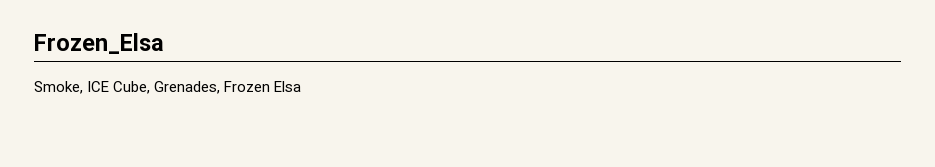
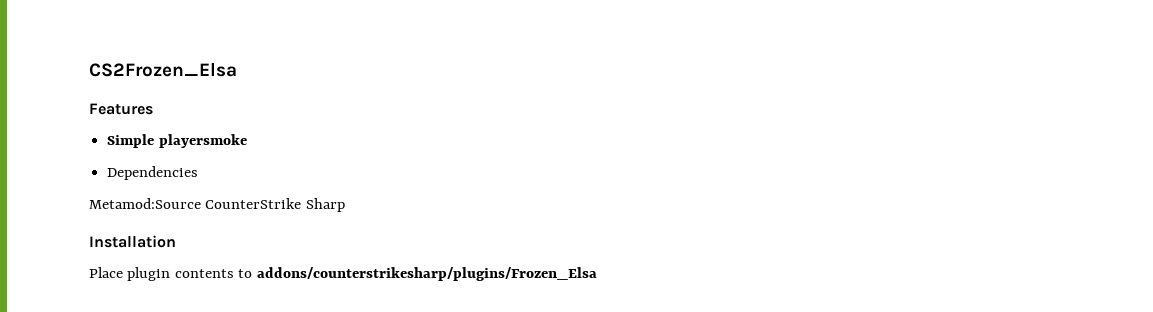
[34,33,164,54] [34,81,302,94] Frozen_Elsa // Smoke, ICE Cube, Grenades, Frozen Elsa -> [89,62,237,77] [89,103,153,115] [107,134,247,148] [107,166,199,180] [89,198,345,212] [89,235,176,248] [89,267,597,281] CS2Frozen_Elsa // Features // Simple playersmoke // Dependencies // Metamod:Source CounterStrike Sharp // Installation // Place plugin contents to addons/counterstrikesharp/plugins/Frozen_Elsa

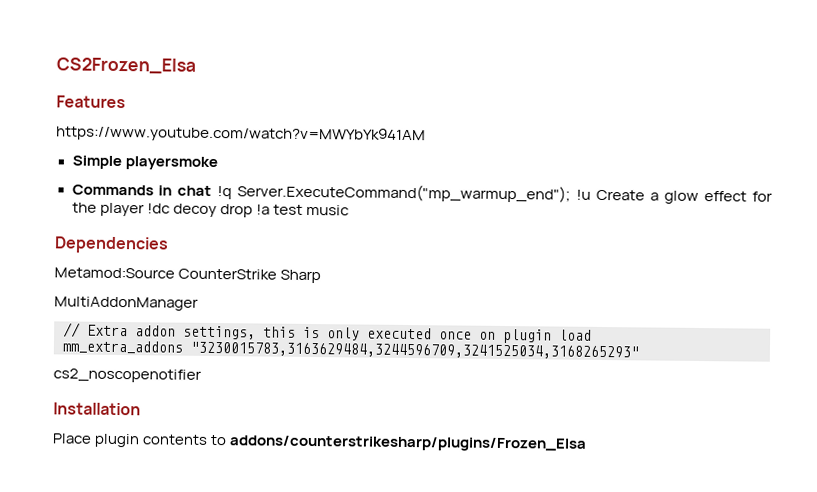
(153, 109) none -> [56,125,426,144] // https://www.youtube.com/watch?v=MWYbYk941AM
[107,166,199,180] [89,198,345,212] Dependencies // Metamod:Source CounterStrike Sharp -> [71,183,774,204] [71,202,349,218] [54,236,169,254] [54,267,322,284] [54,296,199,311] [63,322,592,344] [62,340,639,360] [53,368,202,383] Commands in chat !q Server.ExecuteCommand("mp_warmup_end"); !u Create a glow effect for the player !dc decoy drop !a test music // Dependencies // Metamod:Source CounterStrike Sharp // MultiAddonManager // // Extra addon settings, this is only executed once on plugin load // mm_extra_addons "3230015783,3163629484,3244596709,3241525034,3168265293" // cs2_noscopenotifier

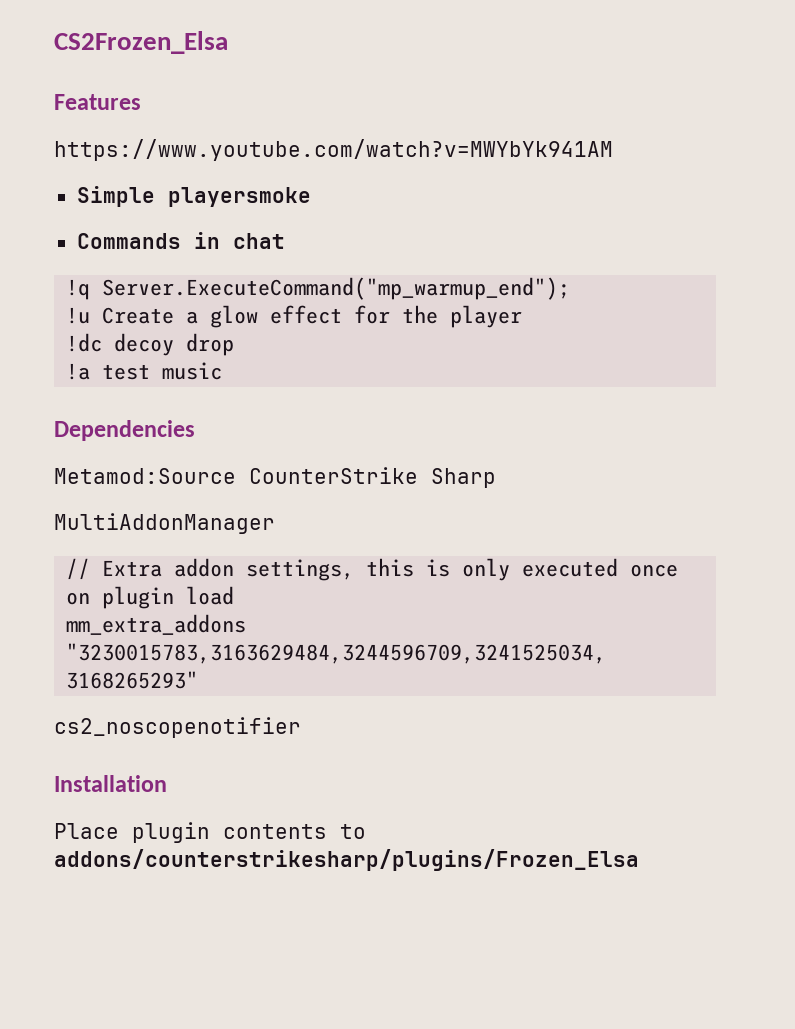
(213, 190) none -> (285, 241) //
(572, 193) none -> (571, 288) //
(145, 209) none -> (523, 316) //
(253, 211) none -> (235, 344) //

